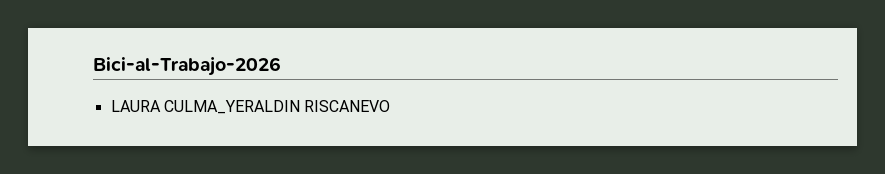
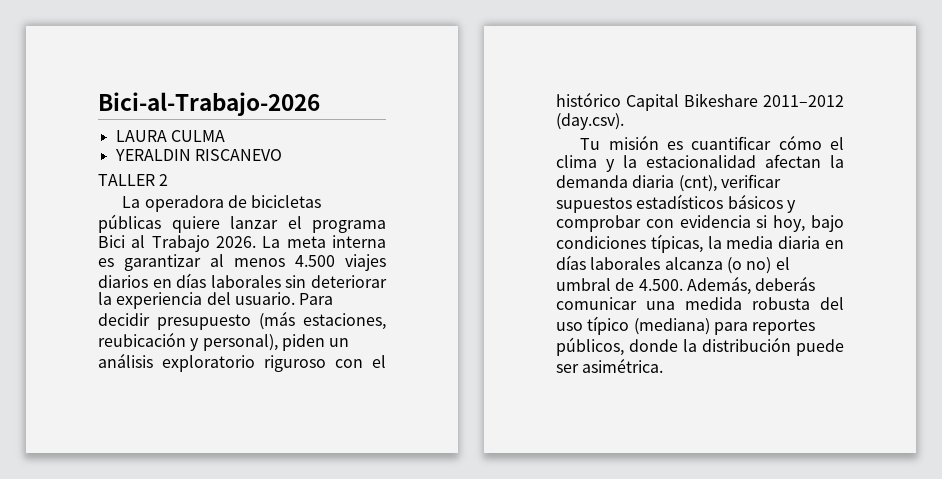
[163,100,300,114] CULMA_YERALDIN -> [170,130,225,142] [114,149,191,161] CULMA // YERALDIN
(391, 106) none -> [98,174,169,186] [122,195,322,212] [98,214,386,233] [98,235,386,252] [98,254,386,271] [98,273,387,288] [98,292,334,309] [98,311,386,330] [98,332,350,351] [98,353,386,372] [556,92,844,111] [556,113,624,130] [580,135,844,150] [556,154,844,172] [556,174,781,192] [556,194,796,213] [556,215,844,232] [556,234,844,253] [556,255,790,274] [556,276,816,295] [556,297,844,310] [556,316,816,335] [556,337,844,356] [556,358,664,373] // TALLER 2 // La operadora de bicicletas públicas quiere lanzar el programa Bici al Trabajo 2026. La meta interna es garantizar al menos 4.500 viajes diarios en días laborales sin deteriorar la experiencia del usuario. Para decidir presupuesto (más estaciones, reubicación y personal), piden un análisis exploratorio riguroso con el histórico Capital Bikeshare 2011–2012 (day.csv). // Tu misión es cuantificar cómo el clima y la estacionalidad afectan la demanda diaria (cnt), verificar supuestos estadísticos básicos y comprobar con evidencia si hoy, bajo condiciones típicas, la media diaria en días laborales alcanza (o no) el umbral de 4.500. Además, deberás comunicar una medida robusta del uso típico (mediana) para reportes públicos, donde la distribución puede ser asimétrica.

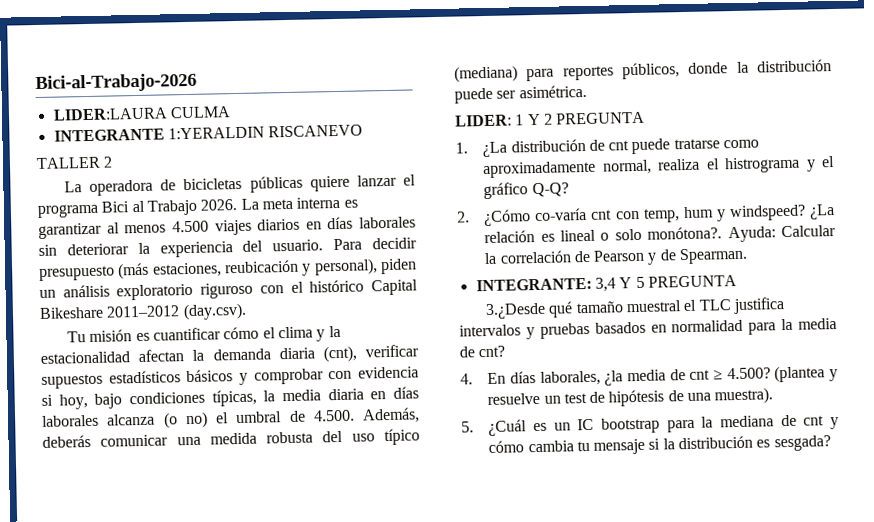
[115,130,167,142] LAURA -> [52,107,168,121] LIDER:LAURA
[114,149,191,161] YERALDIN -> [53,126,265,142] INTEGRANTE 1:YERALDIN
(664, 365) none -> [455,111,646,127] [455,138,760,158] [483,156,835,179] [483,182,569,200] [457,204,835,227] [484,224,836,244] [484,247,749,265] [475,274,737,292] [484,297,785,320] [459,317,837,340] [459,345,506,358] [460,365,838,386] [487,387,774,407] [461,414,839,437] [488,435,831,455] // LIDER: 1 Y 2 PREGUNTA // 1. ¿La distribución de cnt puede tratarse como aproximadamente normal, realiza el histrograma y el gráfico Q-Q? // 2. ¿Cómo co-varía cnt con temp, hum y windspeed? ¿La relación es lineal o solo monótona?. Ayuda: Calcular la correlación de Pearson y de Spearman. // INTEGRANTE: 3,4 Y 5 PREGUNTA // 3.¿Desde qué tamaño muestral el TLC justifica intervalos y pruebas basados en normalidad para la media de cnt? // 4. En días laborales, ¿la media de cnt ≥ 4.500? (plantea y resuelve un test de hipótesis de una muestra). // 5. ¿Cuál es un IC bootstrap para la mediana de cnt y cómo cambia tu mensaje si la distribución es sesgada?

